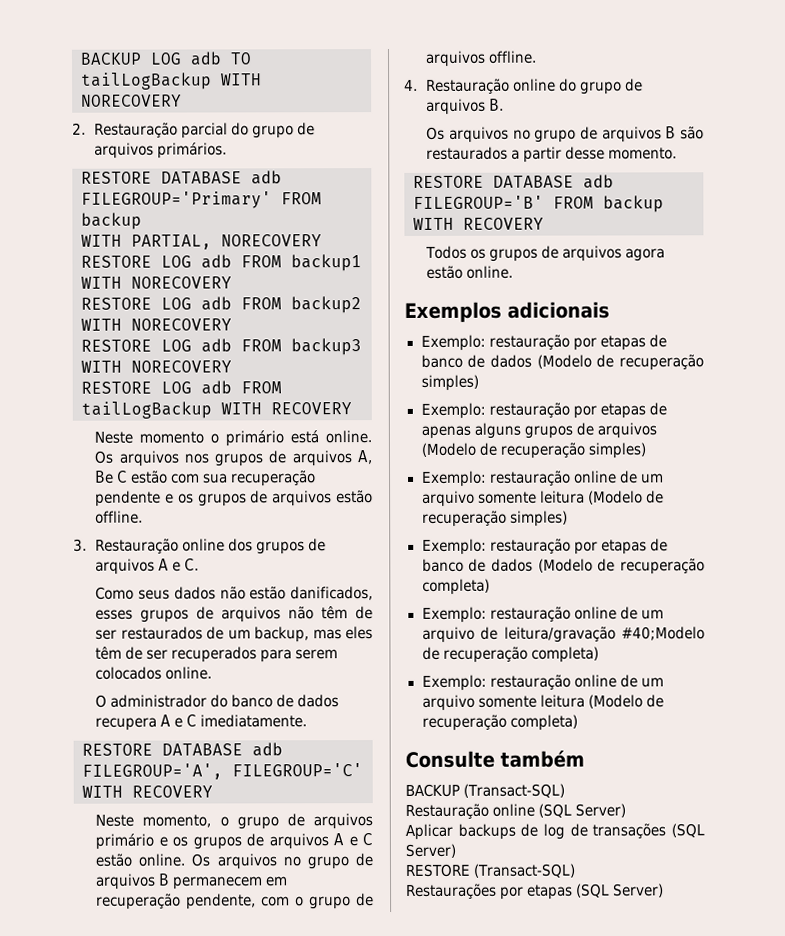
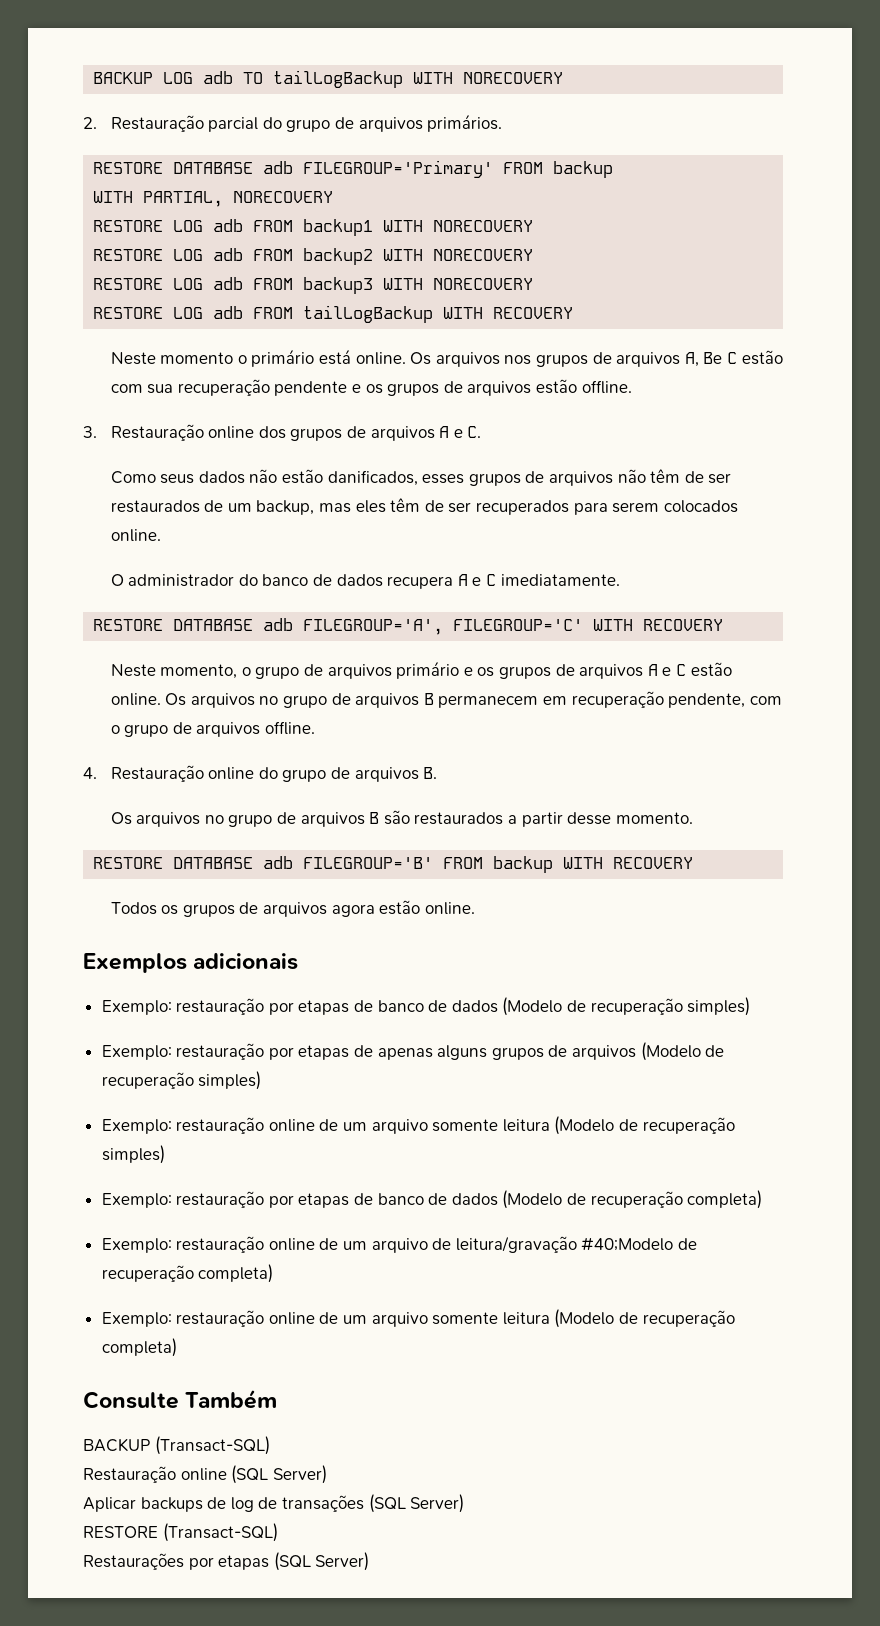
[500,750,585,768] também -> [185,1389,278,1409] Também

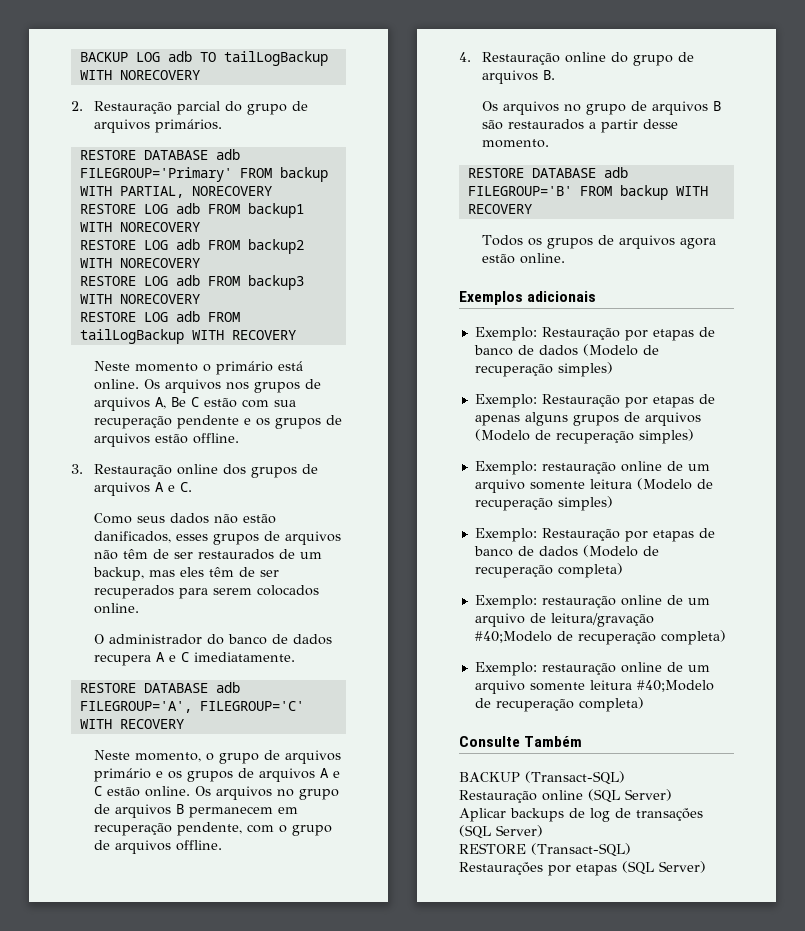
[176,998,265,1015] restauração -> [541,327,620,340] Restauração
[176,1043,265,1060] restauração -> [541,394,620,407] Restauração
[176,1191,265,1208] restauração -> [541,528,620,541] Restauração
[554,1309,615,1328] (Modelo -> [636,680,714,692] #40;Modelo

